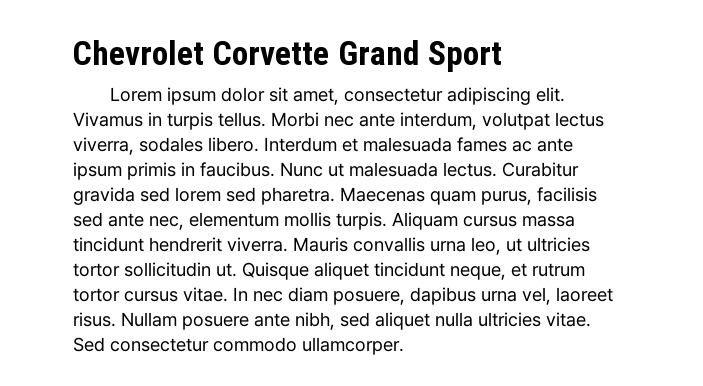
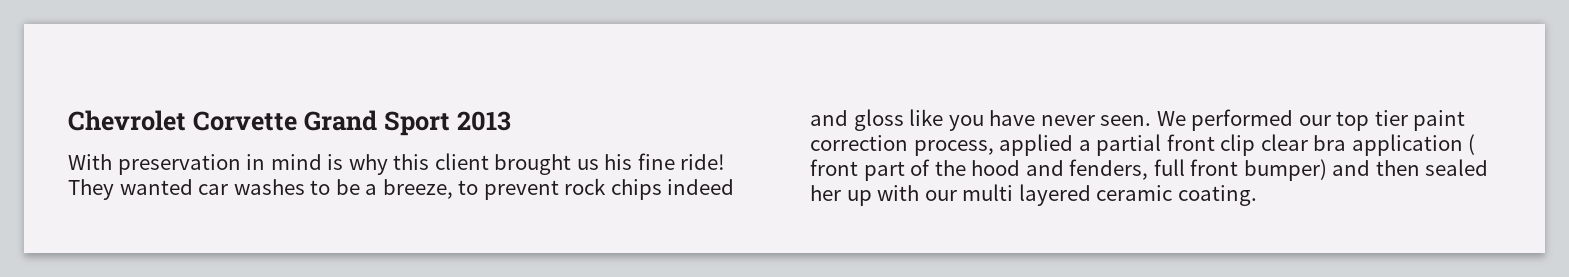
[109,87,565,105] [73,112,604,130] [73,137,573,155] [73,162,579,180] [73,187,597,205] [73,212,575,230] [73,237,590,255] [73,262,585,280] [73,287,613,305] [73,312,591,330] [73,337,404,355] // Lorem ipsum dolor sit amet, consectetur adipiscing elit. Vivamus in turpis tellus. Morbi nec ante interdum, volutpat lectus viverra, sodales libero. Interdum et malesuada fames ac ante ipsum primis in faucibus. Nunc ut malesuada lectus. Curabitur gravida sed lorem sed pharetra. Maecenas quam purus, facilisis sed ante nec, elementum mollis turpis. Aliquam cursus massa tincidunt hendrerit viverra. Mauris convallis urna leo, ut ultricies tortor sollicitudin ut. Quisque aliquet tincidunt neque, et rutrum tortor cursus vitae. In nec diam posuere, dapibus urna vel, laoreet risus. Nullam posuere ante nibh, sed aliquet nulla ultricies vitae. Sed consectetur commodo ullamcorper. -> [456,111,511,131] [68,153,726,175] [68,178,735,200] [810,109,1466,131] [810,134,1476,156] [810,159,1489,181] [810,184,1257,206] 2013 // With preservation in mind is why this client brought us his fine ride! They wanted car washes to be a breeze, to prevent rock chips indeed and gloss like you have never seen. We performed our top tier paint correction process, applied a partial front clip clear bra application ( front part of the hood and fenders, full front bumper) and then sealed her up with our multi layered ceramic coating.

